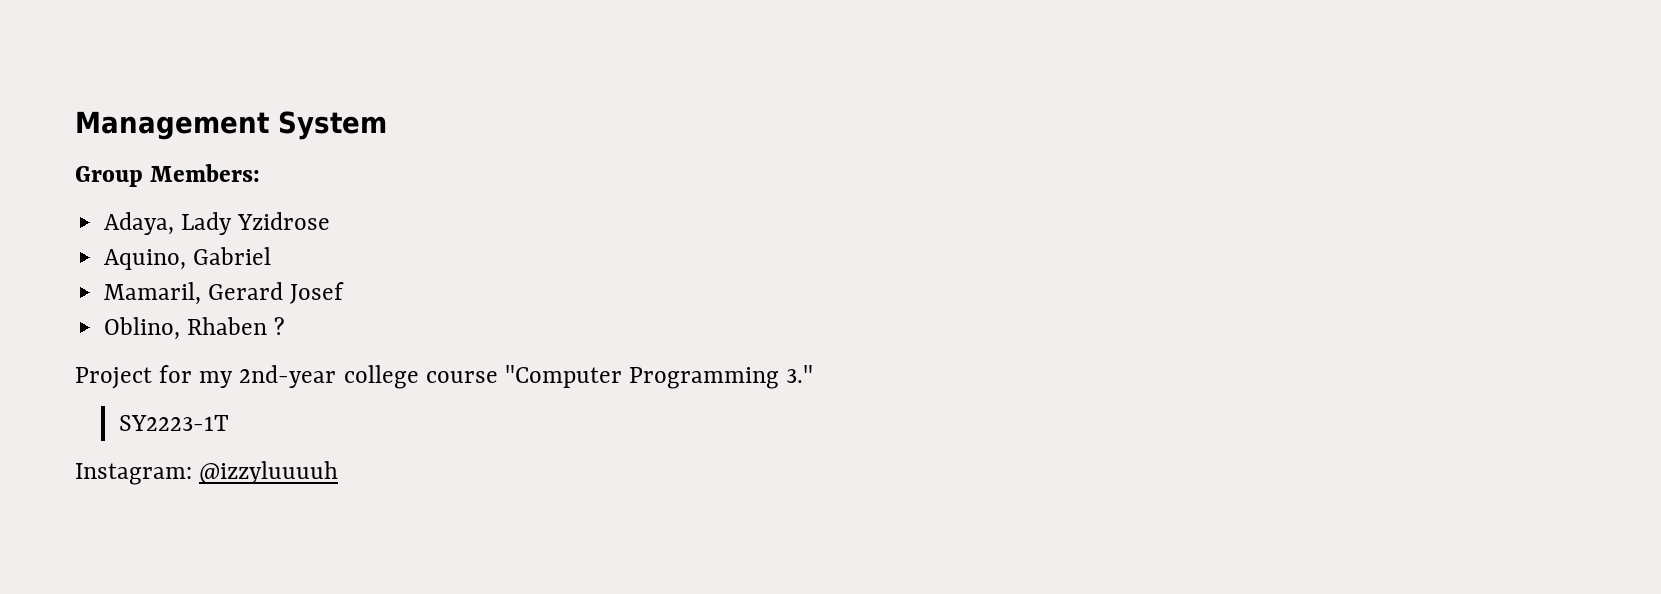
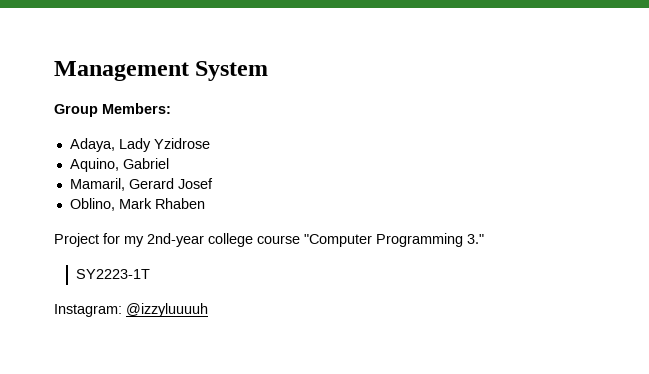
(181, 328) none -> [118,198,152,209] Mark
[274,317,286,335] ? -> (205, 203) none

